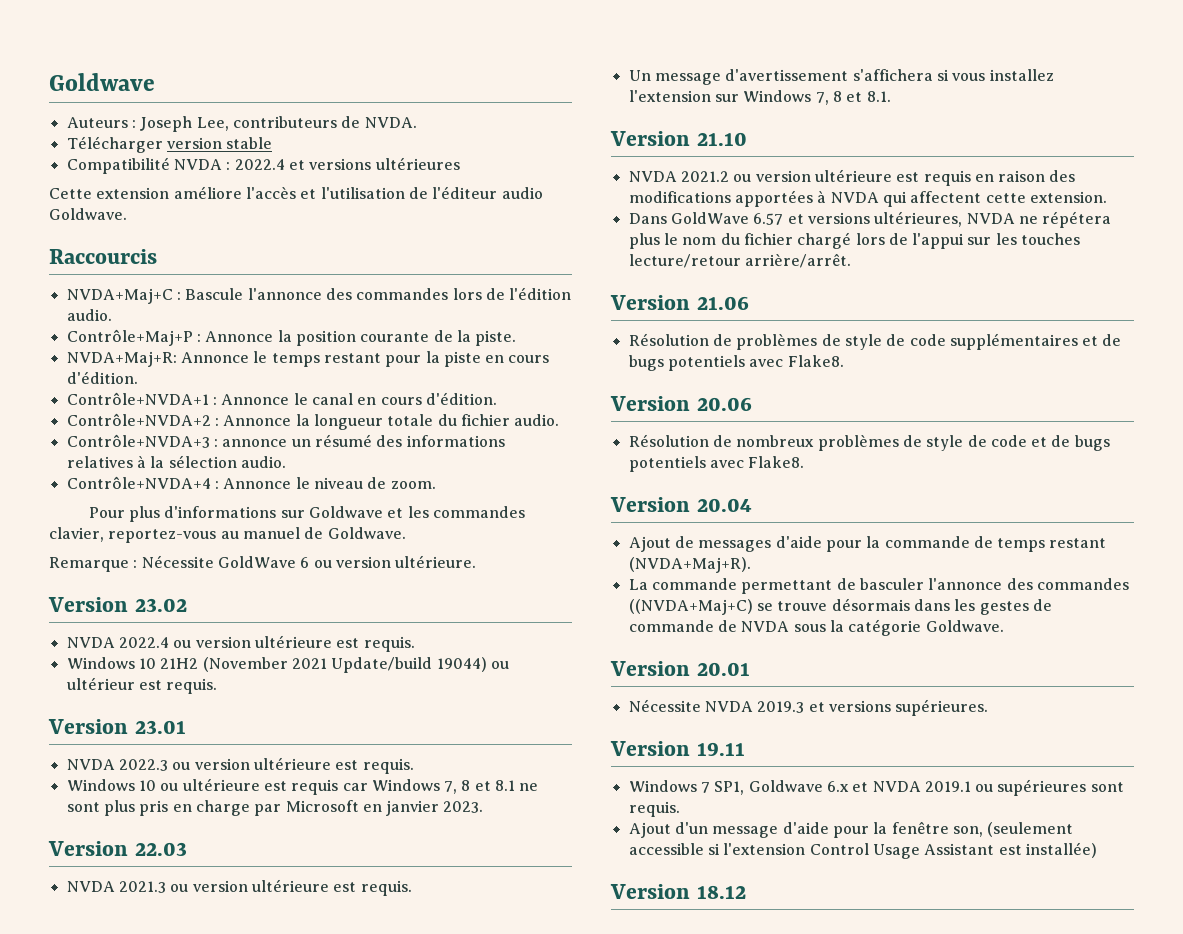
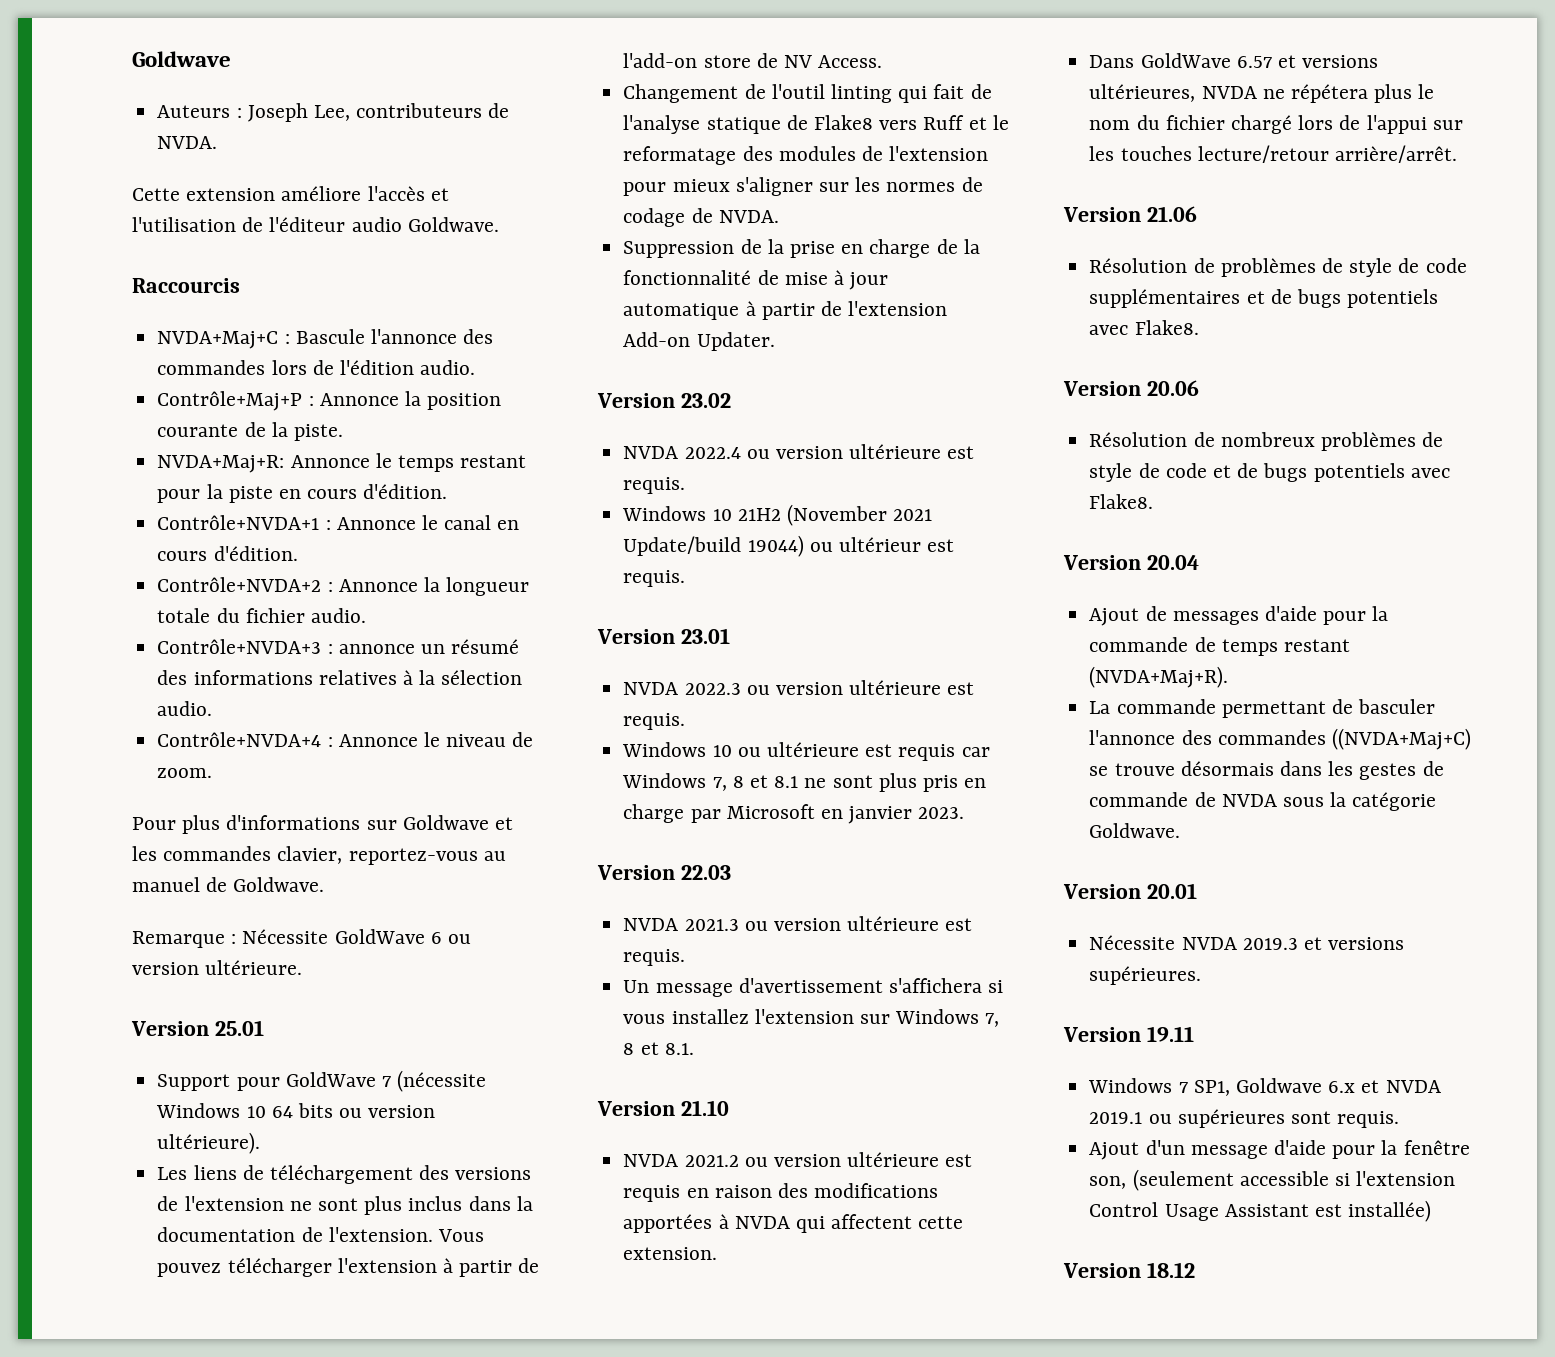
[66,136,273,153] [66,157,460,174] // Télécharger version stable // Compatibilité NVDA : 2022.4 et versions ultérieures -> (218, 142) none
(477, 561) none -> [131,1020,264,1036] [157,1070,487,1092] [156,1103,436,1118] [157,1132,261,1154] [157,1165,532,1184] [157,1196,533,1215] [157,1227,484,1242] [157,1258,540,1277] [623,53,883,68] [623,84,992,103] [623,115,1009,134] [623,146,989,165] [623,177,983,196] [623,208,779,227] [623,239,980,258] [623,270,889,290] [623,301,948,320] [623,332,775,351] // Version 25.01 // Support pour GoldWave 7 (nécessite Windows 10 64 bits ou version ultérieure). // Les liens de téléchargement des versions de l'extension ne sont plus inclus dans la documentation de l'extension. Vous pouvez télécharger l'extension à partir de l'add-on store de NV Access. // Changement de l'outil linting qui fait de l'analyse statique de Flake8 vers Ruff et le reformatage des modules de l'extension pour mieux s'aligner sur les normes de codage de NVDA. // Suppression de la prise en charge de la fonctionnalité de mise à jour automatique à partir de l'extension Add-on Updater.

